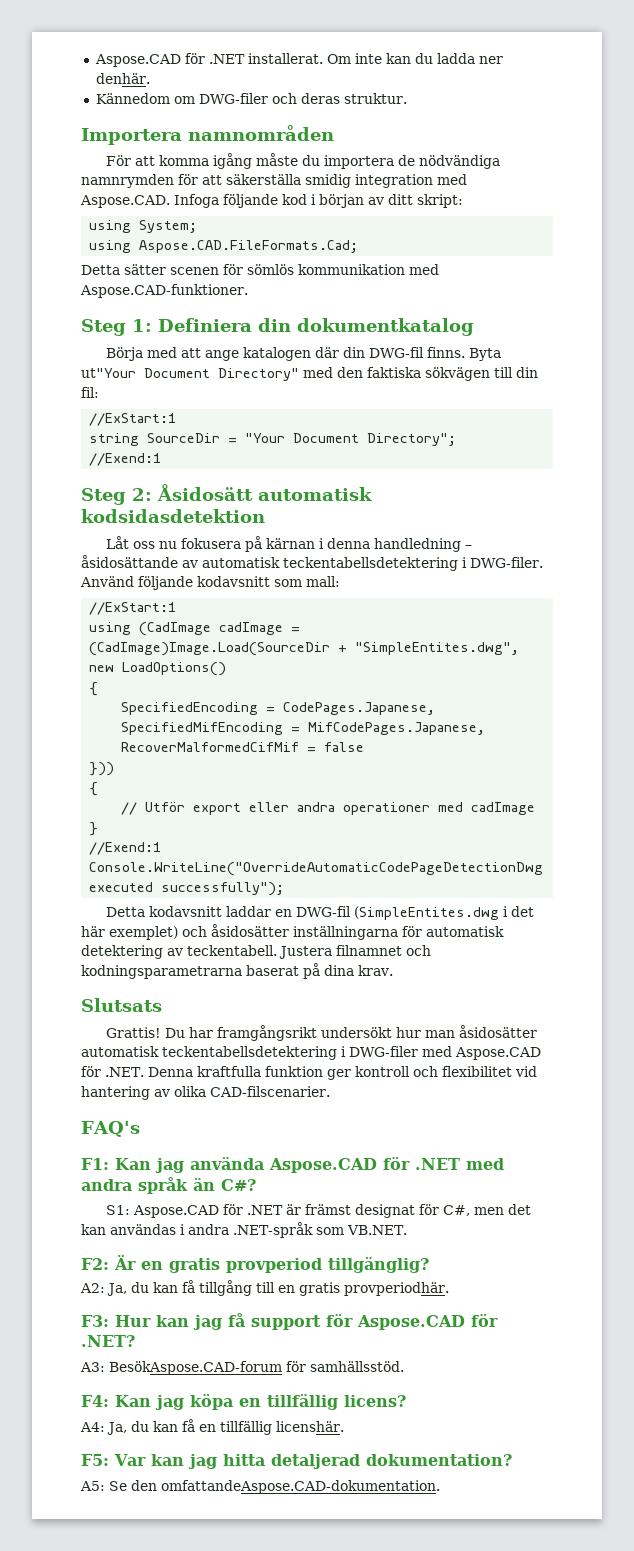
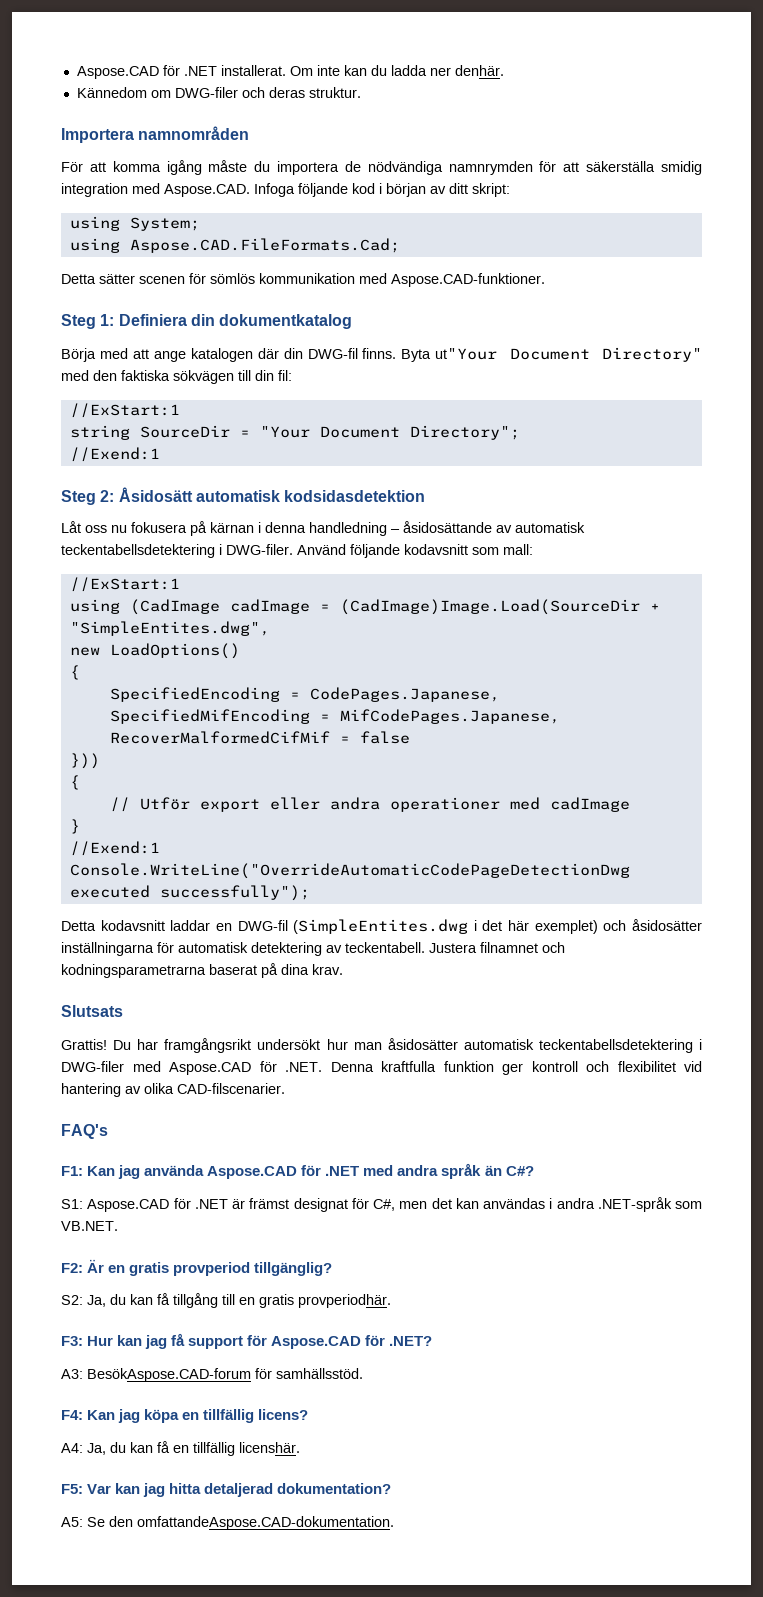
[80,1283,105,1293] A2: -> [61,1295,83,1305] S2:

